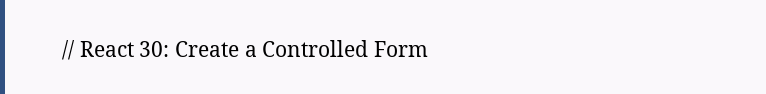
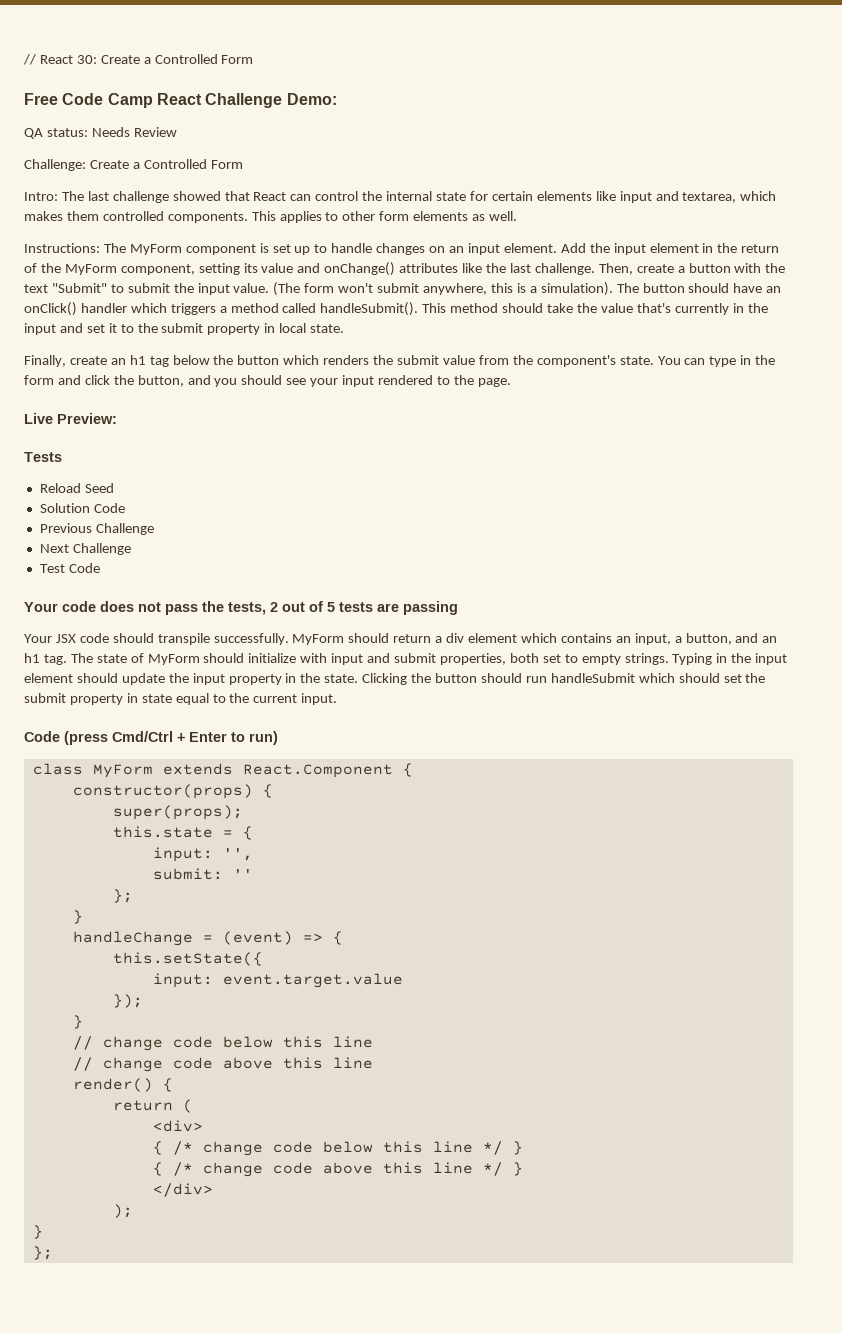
(429, 49) none -> [24,93,337,108] [24,127,177,139] [24,159,243,171] [24,191,777,203] [24,211,518,223] [24,243,780,255] [24,262,786,276] [24,282,782,296] [24,302,768,316] [24,323,345,335] [24,355,776,367] [24,375,511,387] [24,413,117,424] [24,452,62,462] [39,483,114,493] [39,503,125,513] [39,523,154,535] [39,543,131,555] [39,563,100,573] [24,601,458,615] [24,633,778,645] [24,653,788,665] [24,673,766,685] [24,693,338,705] [24,731,278,745] [32,763,413,778] [72,784,273,799] [112,805,243,820] [112,826,253,840] [152,847,253,862] [152,868,253,880] [112,889,133,903] [72,910,83,924] [72,931,343,946] [112,952,263,966] [152,973,403,988] [112,994,143,1008] [72,1015,83,1029] [72,1036,373,1051] [72,1057,373,1072] [72,1078,173,1092] [112,1099,193,1113] [152,1120,203,1132] [152,1141,523,1156] [152,1162,523,1177] [152,1183,213,1197] [112,1204,133,1218] [32,1225,43,1239] [32,1246,53,1260] // Free Code Camp React Challenge Demo: // QA status: Needs Review // Challenge: Create a Controlled Form // Intro: The last challenge showed that React can control the internal state for certain elements like input and textarea, which makes them controlled components. This applies to other form elements as well. // Instructions: The MyForm component is set up to handle changes on an input element. Add the input element in the return of the MyForm component, setting its value and onChange() attributes like the last challenge. Then, create a button with the text "Submit" to submit the input value. (The form won't submit anywhere, this is a simulation). The button should have an onClick() handler which triggers a method called handleSubmit(). This method should take the value that's currently in the input and set it to the submit property in local state. // Finally, create an h1 tag below the button which renders the submit value from the component's state. You can type in the form and click the button, and you should see your input rendered to the page. // Live Preview: // Tests // Reload Seed // Solution Code // Previous Challenge // Next Challenge // Test Code // Your code does not pass the tests, 2 out of 5 tests are passing // Your JSX code should transpile successfully. MyForm should return a div element which contains an input, a button, and an h1 tag. The state of MyForm should initialize with input and submit properties, both set to empty strings. Typing in the input element should update the input property in the state. Clicking the button should run handleSubmit which should set the submit property in state equal to the current input. // Code (press Cmd/Ctrl + Enter to run) // class MyForm extends React.Component { // constructor(props) { // super(props); // this.state = { // input: '', // submit: '' // }; // } // handleChange = (event) => { // this.setState({ // input: event.target.value // }); // } // // change code below this line // // change code above this line // render() { // return ( // <div> // { /* change code below this line */ } // { /* change code above this line */ } // </div> // ); // } // };

